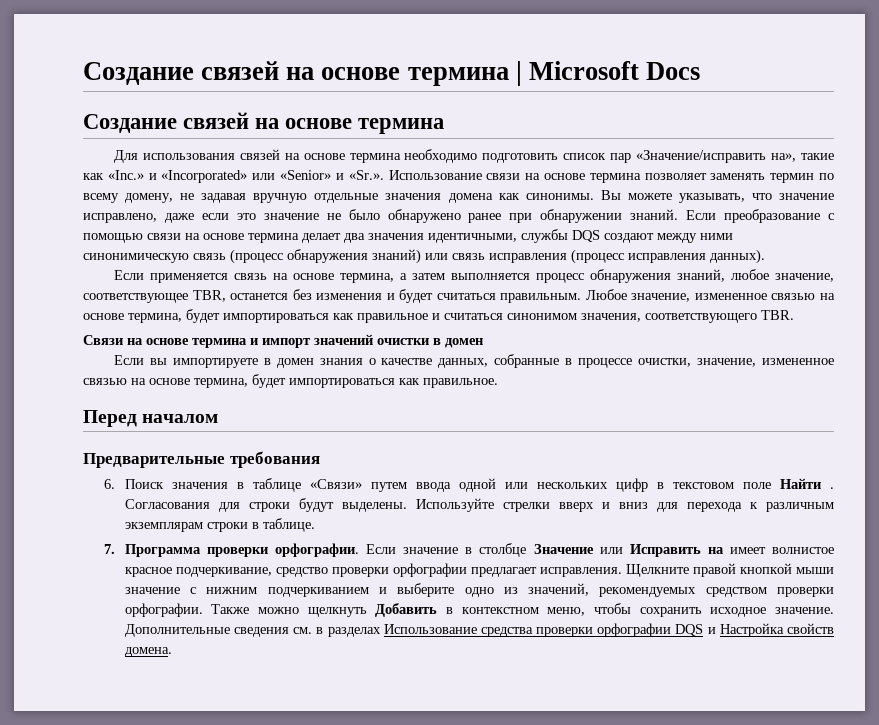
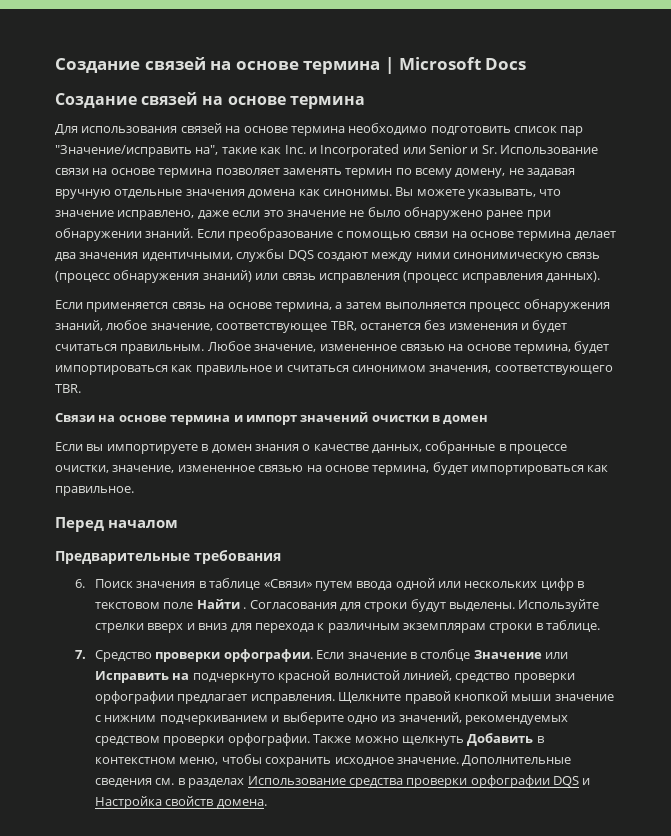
[636,150,834,163] [83,170,384,183] «Значение/исправить на», такие как «Inc.» и «Incorporated» или «Senior» и «Sr.». -> [55,144,497,157] "Значение/исправить на", такие как Inc. и Incorporated или Senior и Sr.
[124,544,201,557] Программа -> [95,650,153,662] Средство
[729,547,834,554] [124,567,272,577] имеет волнистое красное подчеркивание, -> [192,670,452,683] подчеркнуто красной волнистой линией,

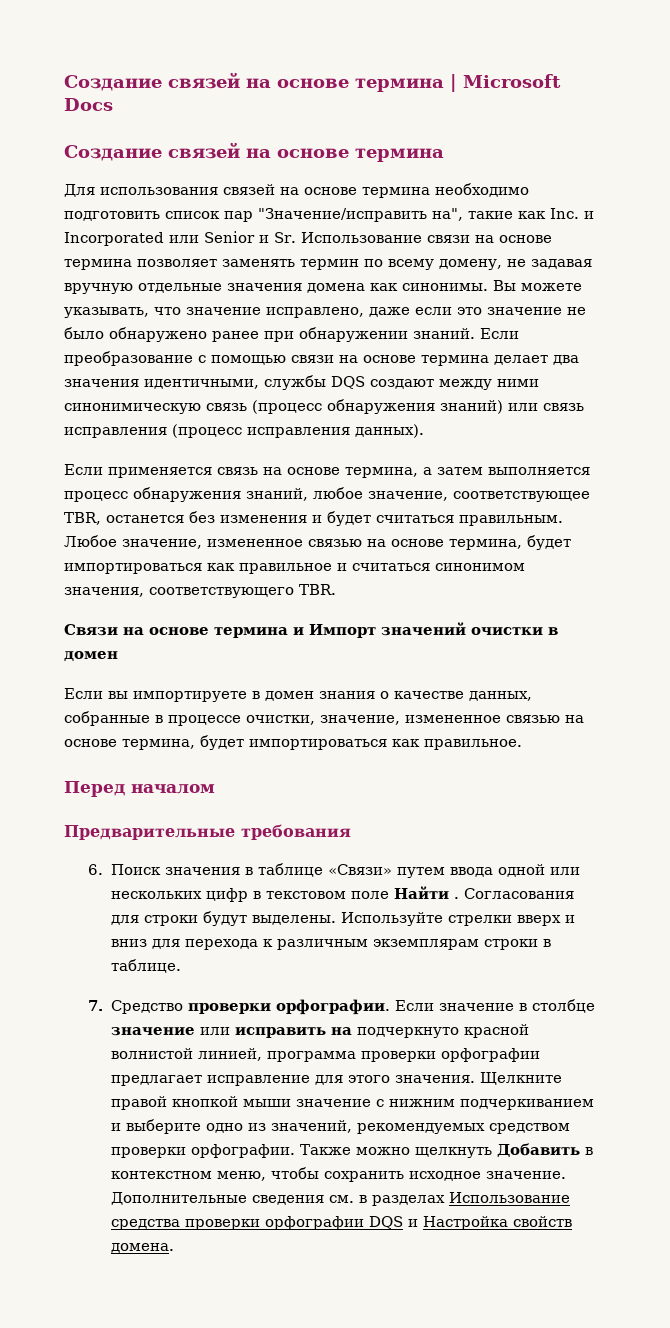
[245,415,297,425] импорт -> [309,624,376,638] Импорт
[473,650,569,659] [95,671,170,683] Значение или Исправить -> [111,1027,327,1038] значение или исправить
[455,673,511,683] средство -> [267,1051,357,1062] программа
[250,694,335,704] исправления. -> [207,1075,476,1086] исправление для этого значения.

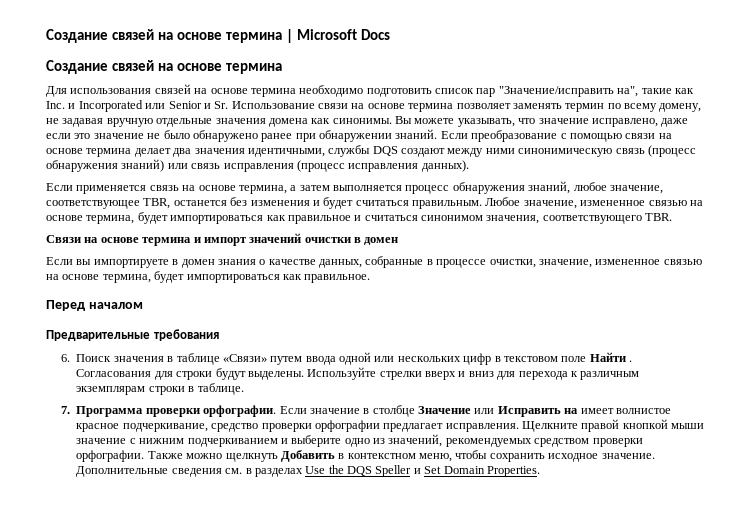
[309,624,376,638] Импорт -> [203,237,246,246] импорт
[111,1000,184,1014] Средство -> [76,406,144,417] Программа
[111,1024,530,1038] [111,1048,541,1062] [111,1075,476,1086] значение или исправить на подчеркнуто красной волнистой линией, программа проверки орфографии предлагает исправление для этого значения. -> [417,406,671,417] [76,420,519,432] Значение или Исправить на имеет волнистое красное подчеркивание, средство проверки орфографии предлагает исправления.
[449,1192,571,1203] [111,1216,573,1230] [111,1243,175,1253] Использование средства проверки орфографии DQS и Настройка свойств домена. -> [305,465,540,477] Use the DQS Speller и Set Domain Properties.

